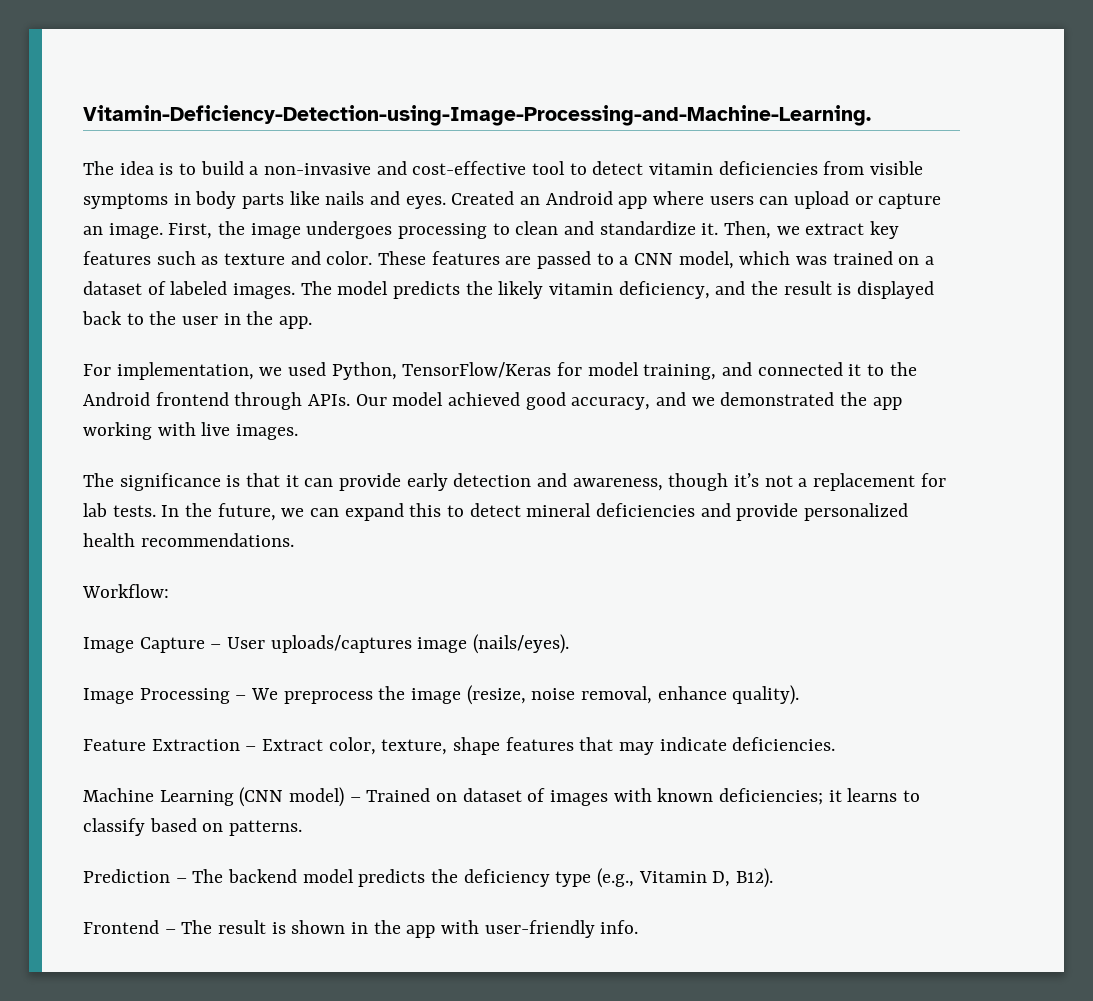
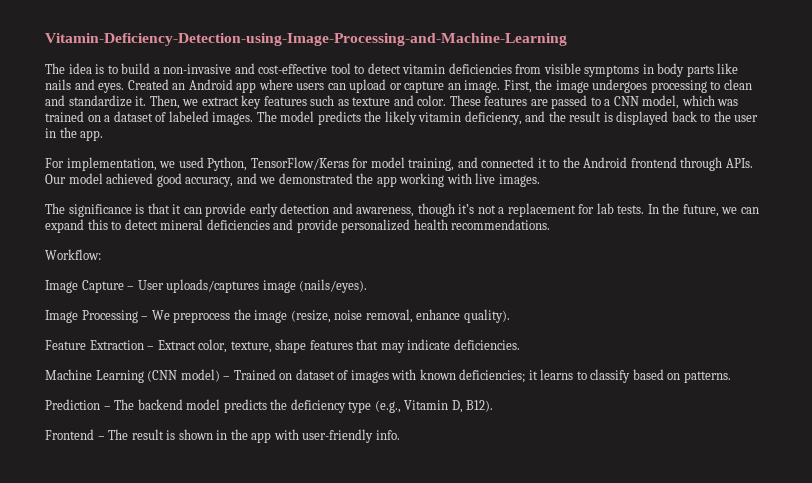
[83,105,871,126] Vitamin-Deficiency-Detection-using-Image-Processing-and-Machine-Learning. -> [45,33,567,46] Vitamin-Deficiency-Detection-using-Image-Processing-and-Machine-Learning

